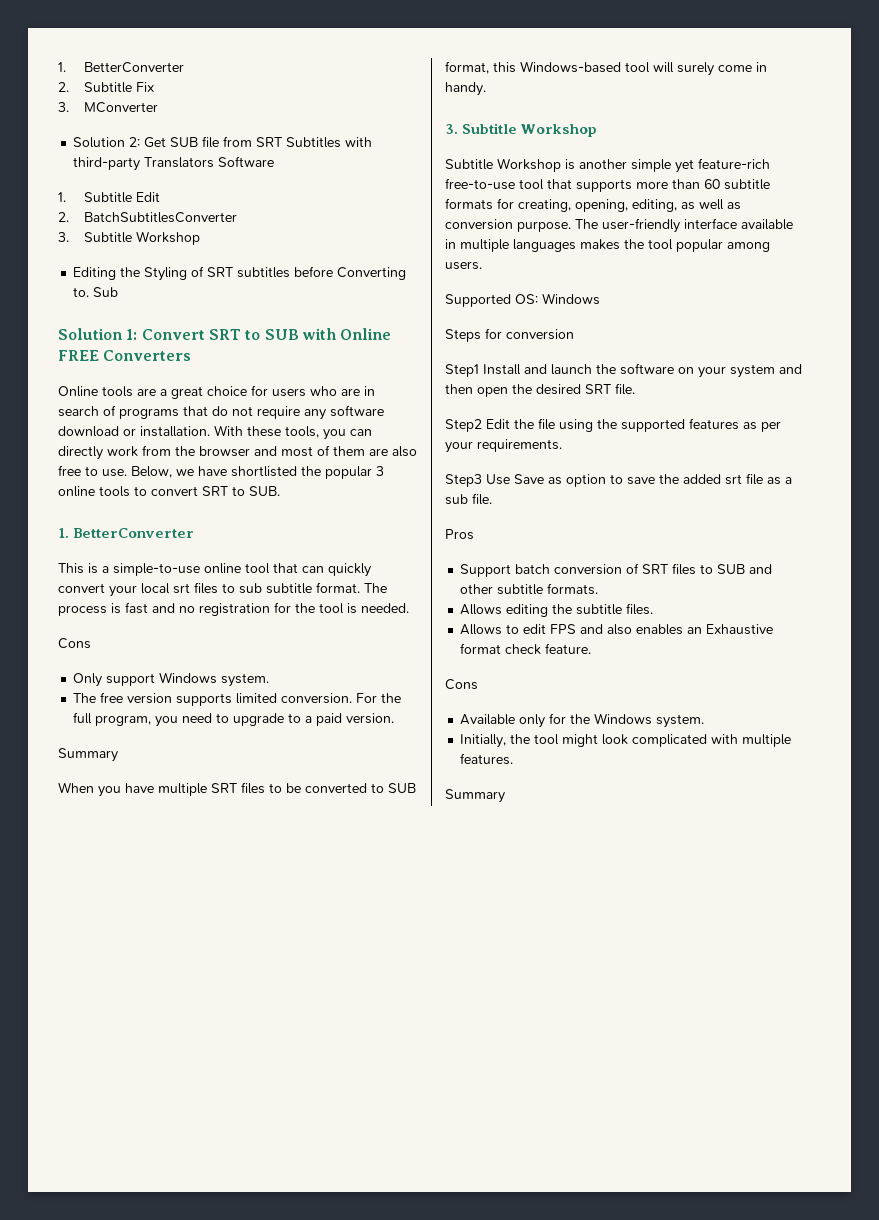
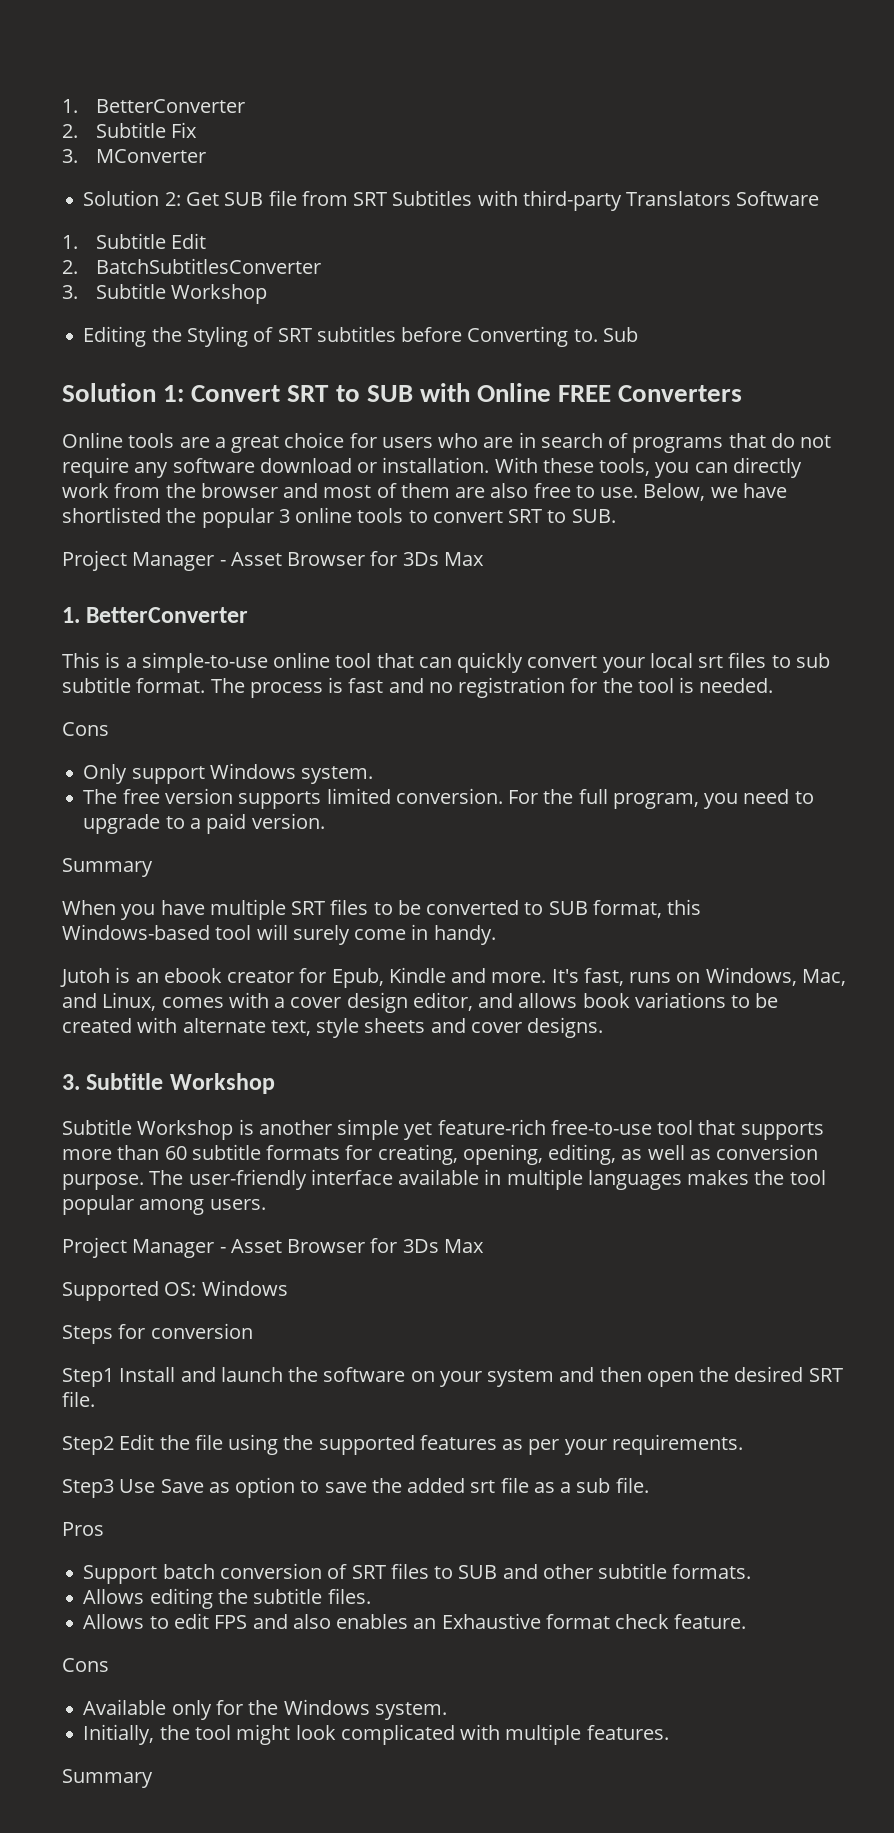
(280, 491) none -> [62,550,484,571] // Project Manager - Asset Browser for 3Ds Max
(486, 89) none -> [60,967,846,988] [62,992,779,1013] [62,1017,604,1038] // Jutoh is an ebook creator for Epub, Kindle and more. It's fast, runs on Windows, Mac, and Linux, comes with a cover design editor, and allows book variations to be created with alternate text, style sheets and cover designs.
(482, 265) none -> [62,1237,484,1258] // Project Manager - Asset Browser for 3Ds Max

